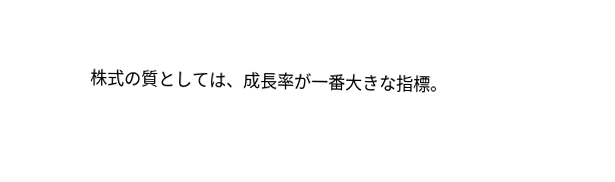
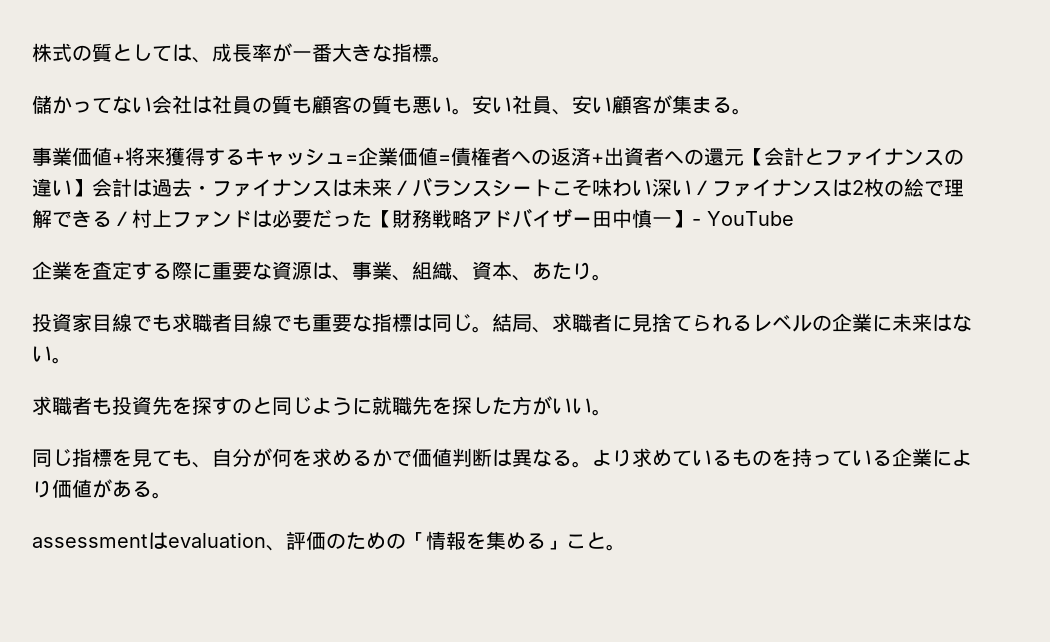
(448, 89) none -> [32,95,752,115] [32,147,964,166] [32,177,964,197] [32,208,794,228] [32,261,612,281] [32,313,972,333] [32,346,72,364] [32,396,612,416] [32,448,972,468] [32,479,172,499] [32,531,626,551] // 儲かってない会社は社員の質も顧客の質も悪い。安い社員、安い顧客が集まる。 // 事業価値+将来獲得するキャッシュ=企業価値=債権者への返済+出資者への還元【会計とファイナンスの違い】会計は過去・ファイナンスは未来／バランスシートこそ味わい深い／ファイナンスは2枚の絵で理解できる／村上ファンドは必要だった【財務戦略アドバイザー田中慎一】- YouTube // 企業を査定する際に重要な資源は、事業、組織、資本、あたり。 // 投資家目線でも求職者目線でも重要な指標は同じ。結局、求職者に見捨てられるレベルの企業に未来はない。 // 求職者も投資先を探すのと同じように就職先を探した方がいい。 // 同じ指標を見ても、自分が何を求めるかで価値判断は異なる。より求めているものを持っている企業により価値がある。 // assessmentはevaluation、評価のための「情報を集める」こと。

